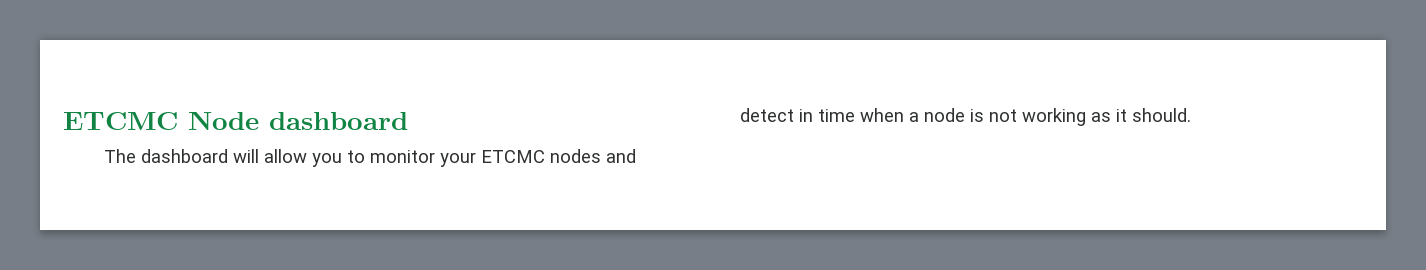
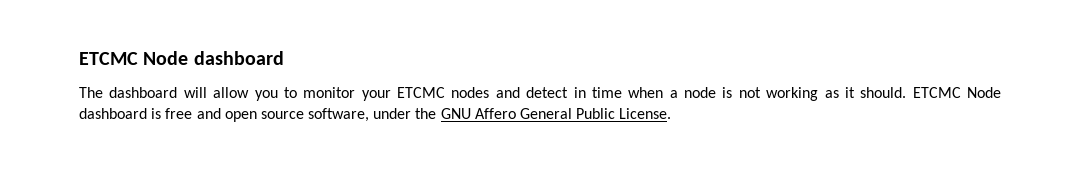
(1191, 115) none -> [912,87,1001,98] [79,108,672,122] ETCMC Node dashboard is free and open source software, under the GNU Affero General Public License.

